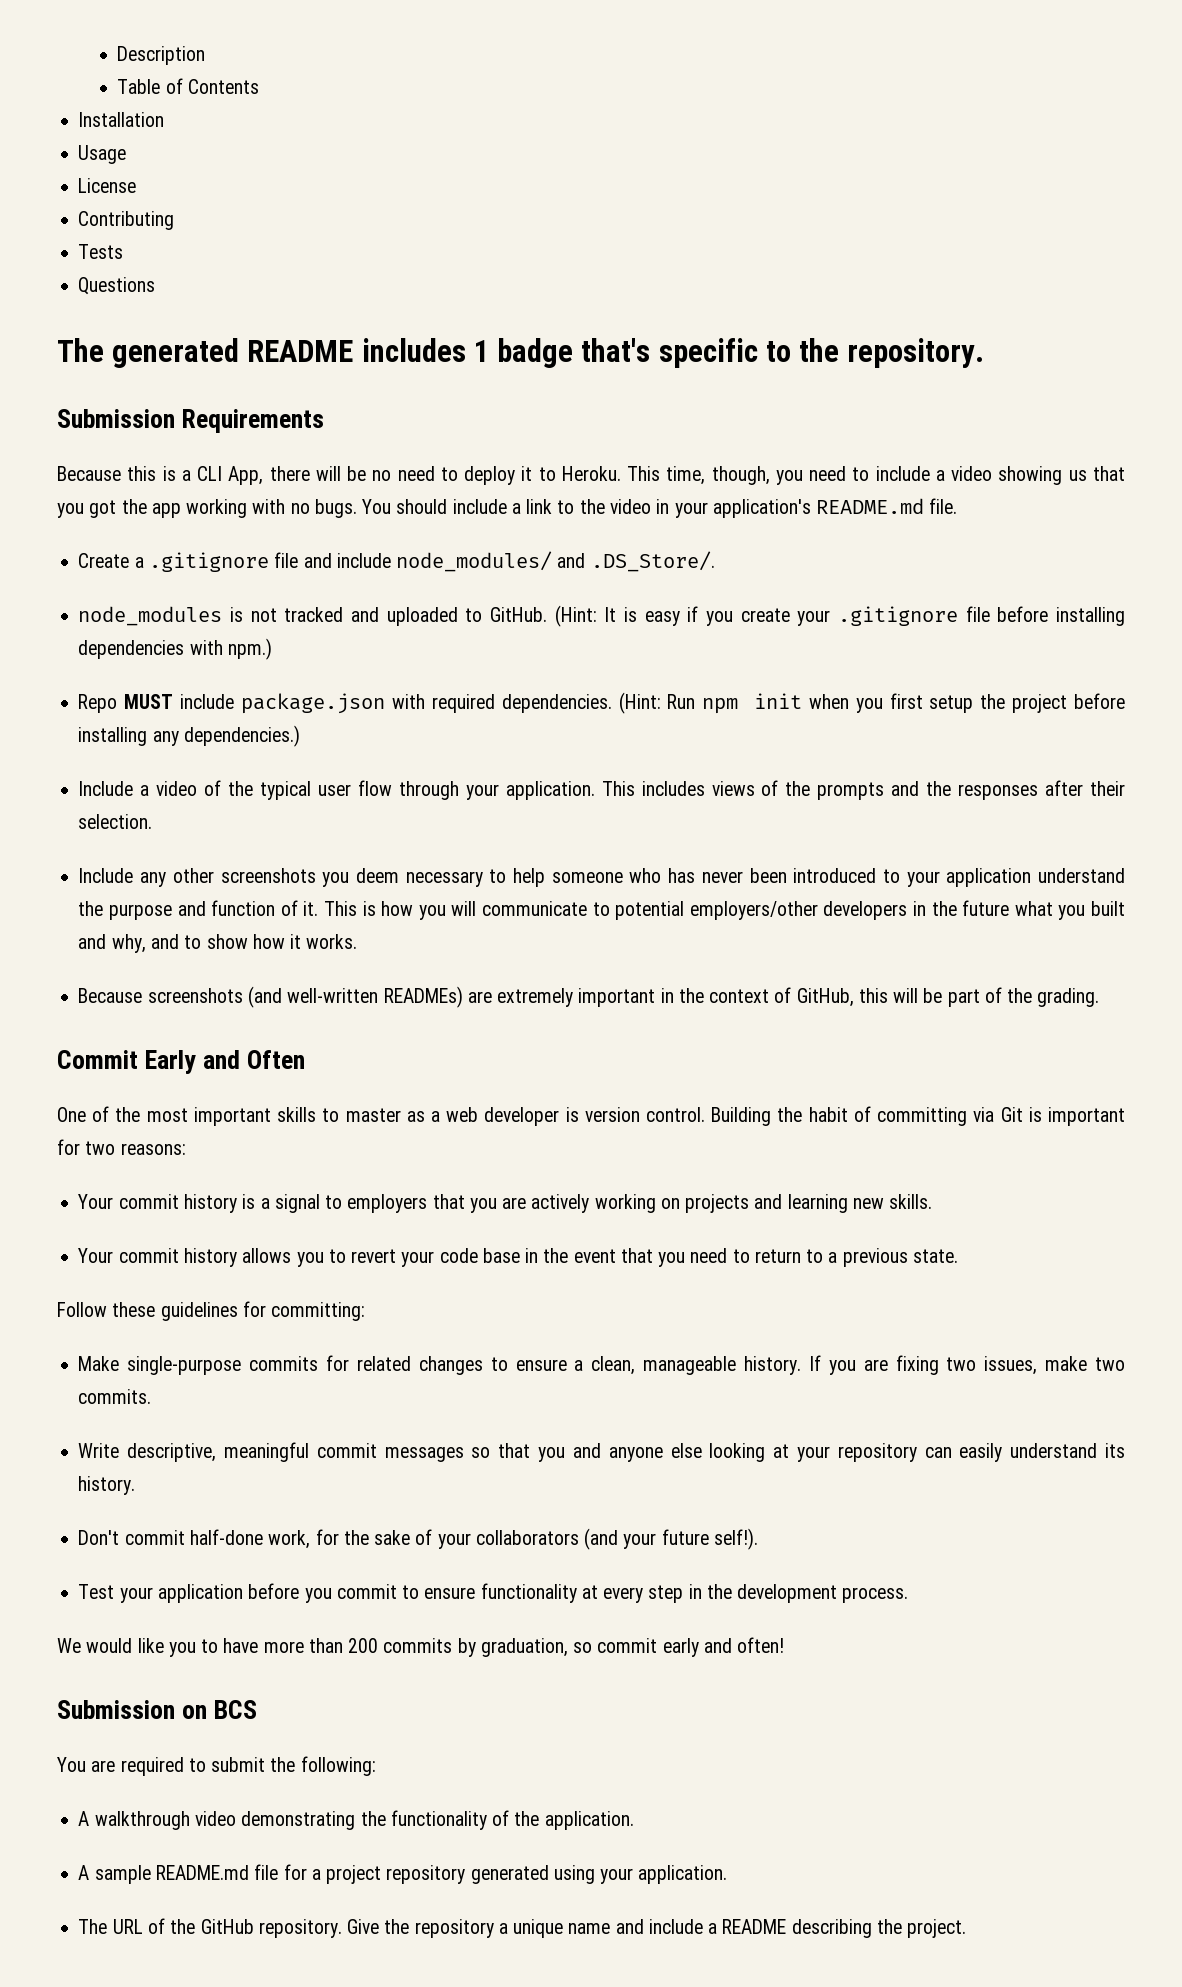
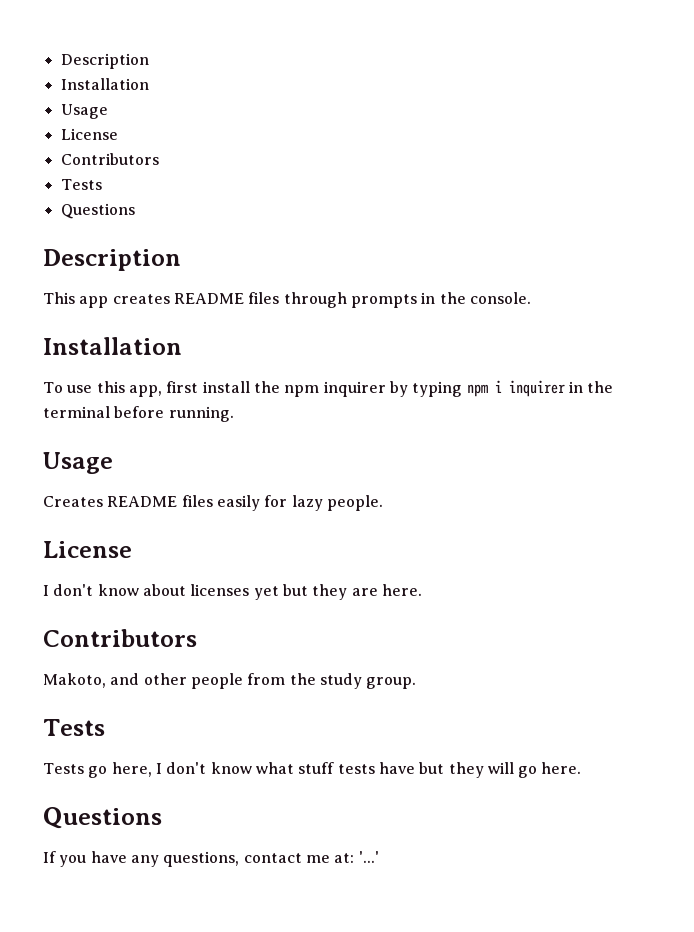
[117,46,206,65] [117,78,259,94] Description // Table of Contents -> [60,53,149,69] Description
[78,211,175,230] Contributing -> [60,153,159,165] Contributors
[57,338,985,368] [57,409,325,433] [57,466,1125,485] [57,498,958,518] [78,551,715,572] [78,605,1126,627] [78,638,272,660] [78,692,1126,714] [78,725,300,747] [78,780,1125,800] [78,814,153,829] [78,868,1125,887] [78,900,1125,920] [78,934,358,953] [78,986,1100,1008] [57,1050,306,1074] [57,1106,1126,1126] [57,1139,186,1155] [78,1194,933,1213] [78,1248,959,1267] [57,1301,366,1321] [78,1355,1125,1375] [78,1389,152,1404] [78,1442,1125,1462] [78,1476,136,1495] [78,1528,758,1550] [78,1583,909,1603] [57,1637,785,1657] [57,1700,258,1719] [57,1756,376,1776] [78,1810,634,1830] [78,1864,728,1884] [78,1918,967,1938] The generated README includes 1 badge that's specific to the repository. // Submission Requirements // Because this is a CLI App, there will be no need to deploy it to Heroku. This time, though, you need to include a video showing us that you got the app working with no bugs. You should include a link to the video in your application's README.md file. // Create a .gitignore file and include node_modules/ and .DS_Store/. // node_modules is not tracked and uploaded to GitHub. (Hint: It is easy if you create your .gitignore file before installing dependencies with npm.) // Repo MUST include package.json with required dependencies. (Hint: Run npm init when you first setup the project before installing any dependencies.) // Include a video of the typical user flow through your application. This includes views of the prompts and the responses after their selection. // Include any other screenshots you deem necessary to help someone who has never been introduced to your application understand the purpose and function of it. This is how you will communicate to potential employers/other developers in the future what you built and why, and to show how it works. // Because screenshots (and well-written READMEs) are extremely important in the context of GitHub, this will be part of the grading. // Commit Early and Often // One of the most important skills to master as a web developer is version control. Building the habit of committing via Git is important for two reasons: // Your commit history is a signal to employers that you are actively working on projects and learning new skills. // Your commit history allows you to revert your code base in the event that you need to return to a previous state. // Follow these guidelines for committing: // Make single-purpose commits for related changes to ensure a clean, manageable history. If you are fixing two issues, make two commits. // Write descriptive, meaningful commit messages so that you and anyone else looking at your repository can easily understand its history. // Don't commit half-done work, for the sake of your collaborators (and your future self!). // Test your application before you commit to ensure functionality at every step in the development process. // We would like you to have more than 200 commits by graduation, so commit early and often! // Submission on BCS // You are required to submit the following: // A walkthrough video demonstrating the functionality of the application. // A sample README.md file for a project repository generated using your application. // The URL of the GitHub repository. Give the repository a unique name and include a README describing the project. -> [43,249,181,271] [43,292,531,308] [43,337,182,355] [43,380,614,397] [43,406,234,422] [43,452,113,474] [43,495,383,511] [43,541,132,558] [43,584,422,600] [43,629,197,647] [43,673,417,689] [43,719,105,736] [43,762,582,778] [43,807,162,829] [43,851,379,867] Description // This app creates README files through prompts in the console. // Installation // To use this app, first install the npm inquirer by typing npm i inquirer in the terminal before running. // Usage // Creates README files easily for lazy people. // License // I don't know about licenses yet but they are here. // Contributors // Makoto, and other people from the study group. // Tests // Tests go here, I don't know what stuff tests have but they will go here. // Questions // If you have any questions, contact me at: '...'

